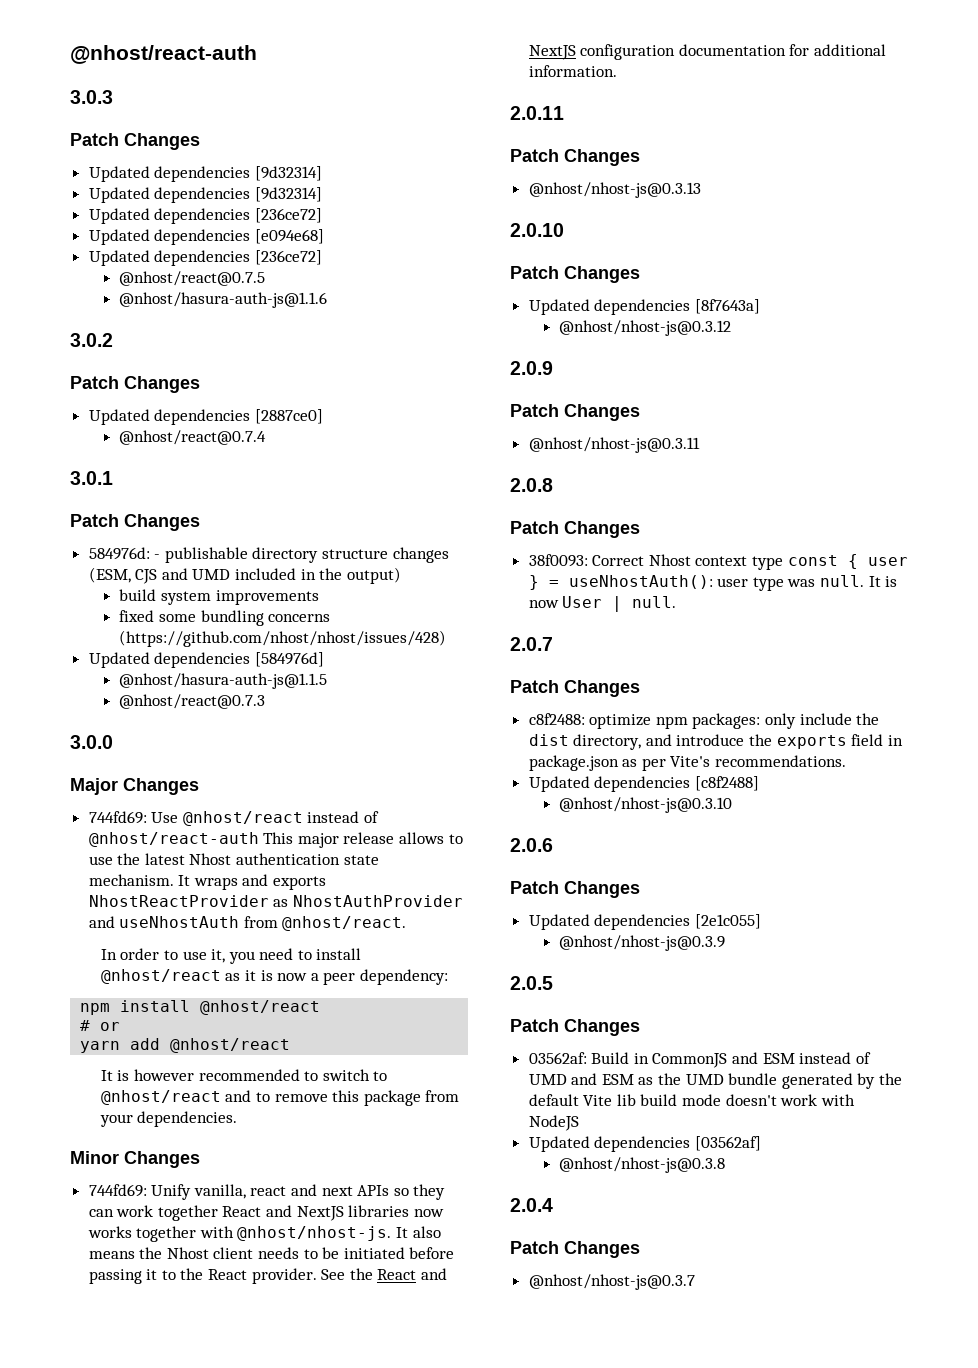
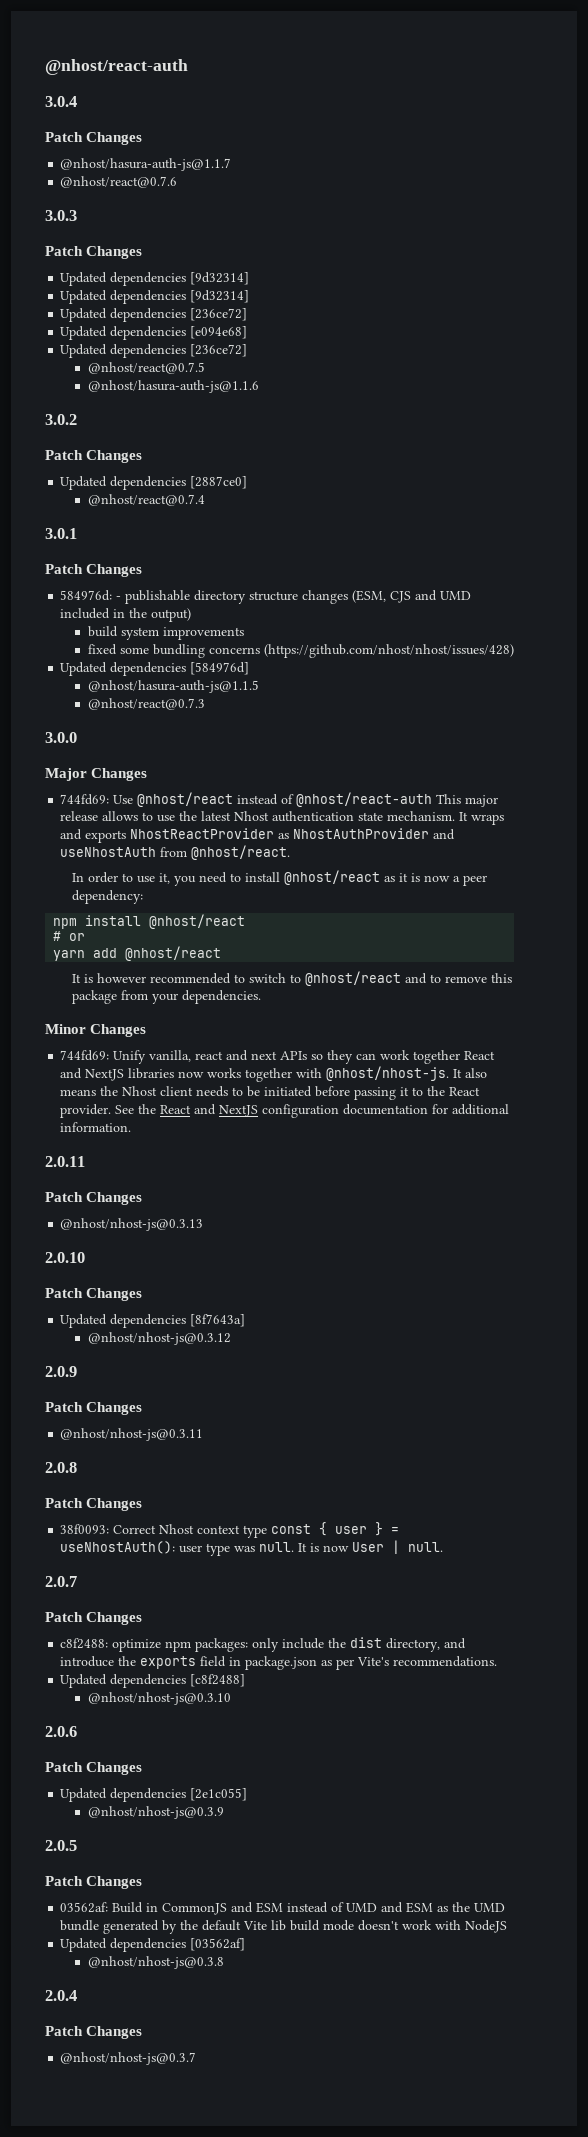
[70,45,257,64] @nhost/react-auth -> [45,59,188,75] [45,96,77,107] [45,132,143,145] [60,158,232,171] [60,176,178,188] @nhost/react-auth // 3.0.4 // Patch Changes // @nhost/hasura-auth-js@1.1.7 // @nhost/react@0.7.6

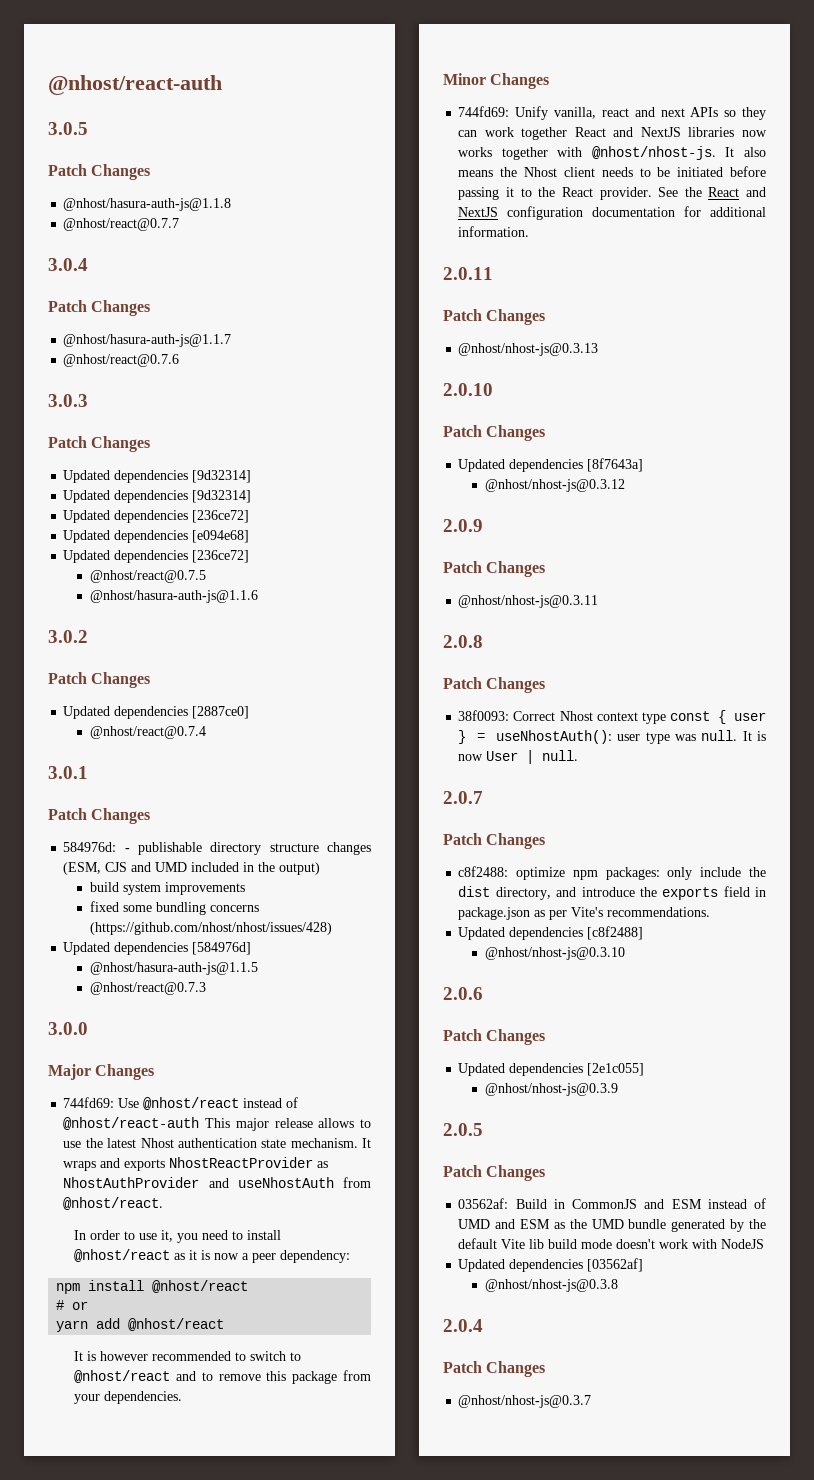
[45,59,188,75] @nhost/react-auth -> [48,75,222,95] [48,122,88,135] [48,164,151,180] [63,198,232,211] [63,218,180,231] @nhost/react-auth // 3.0.5 // Patch Changes // @nhost/hasura-auth-js@1.1.8 // @nhost/react@0.7.7

